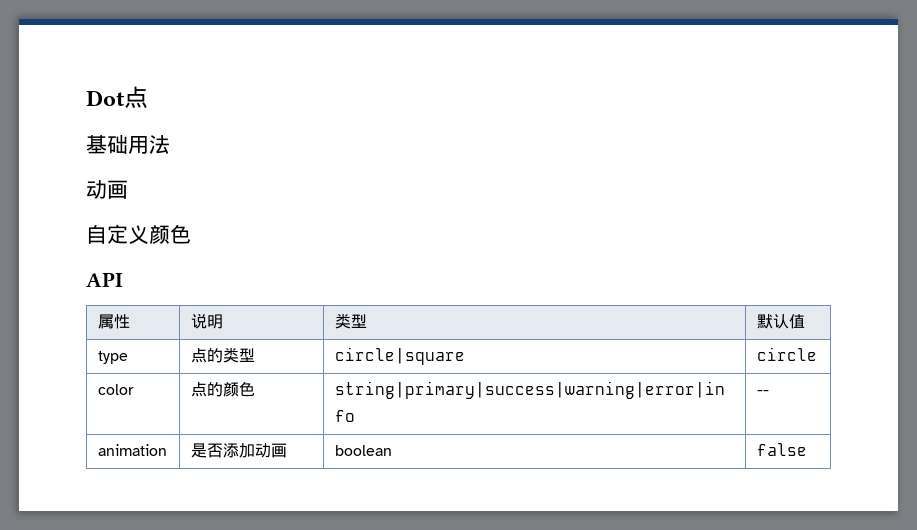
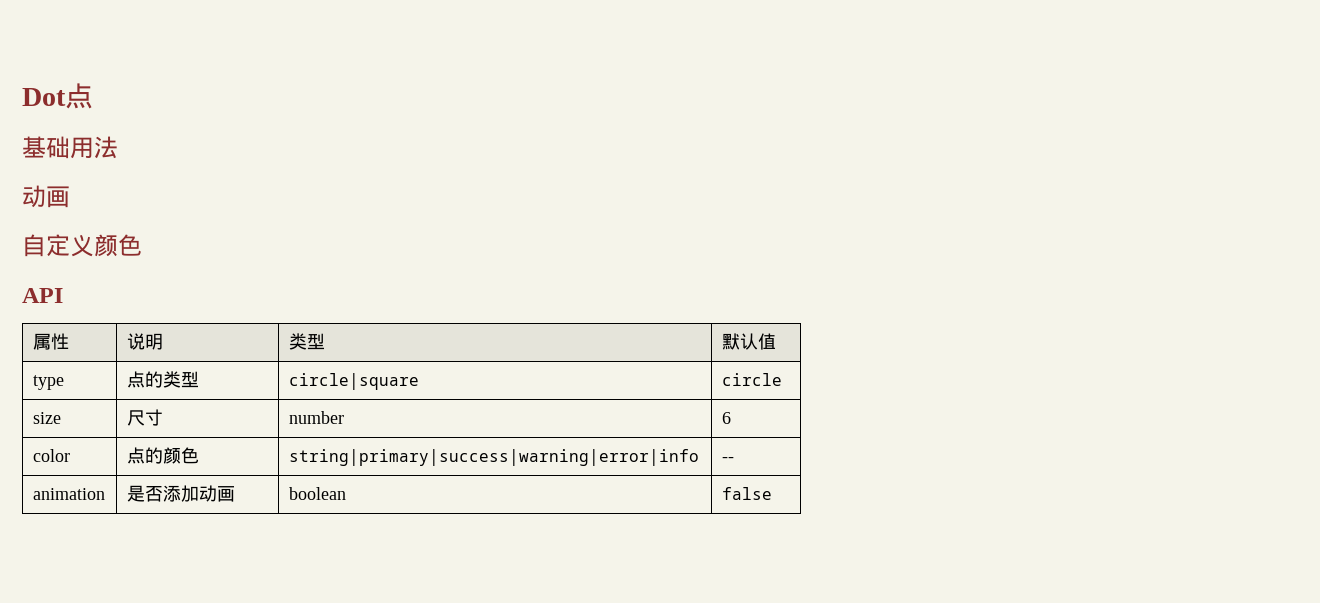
(817, 354) none -> [32,412,61,424] [126,409,163,426] [288,411,344,424] [721,412,731,424] // size | 尺寸 | number | 6

